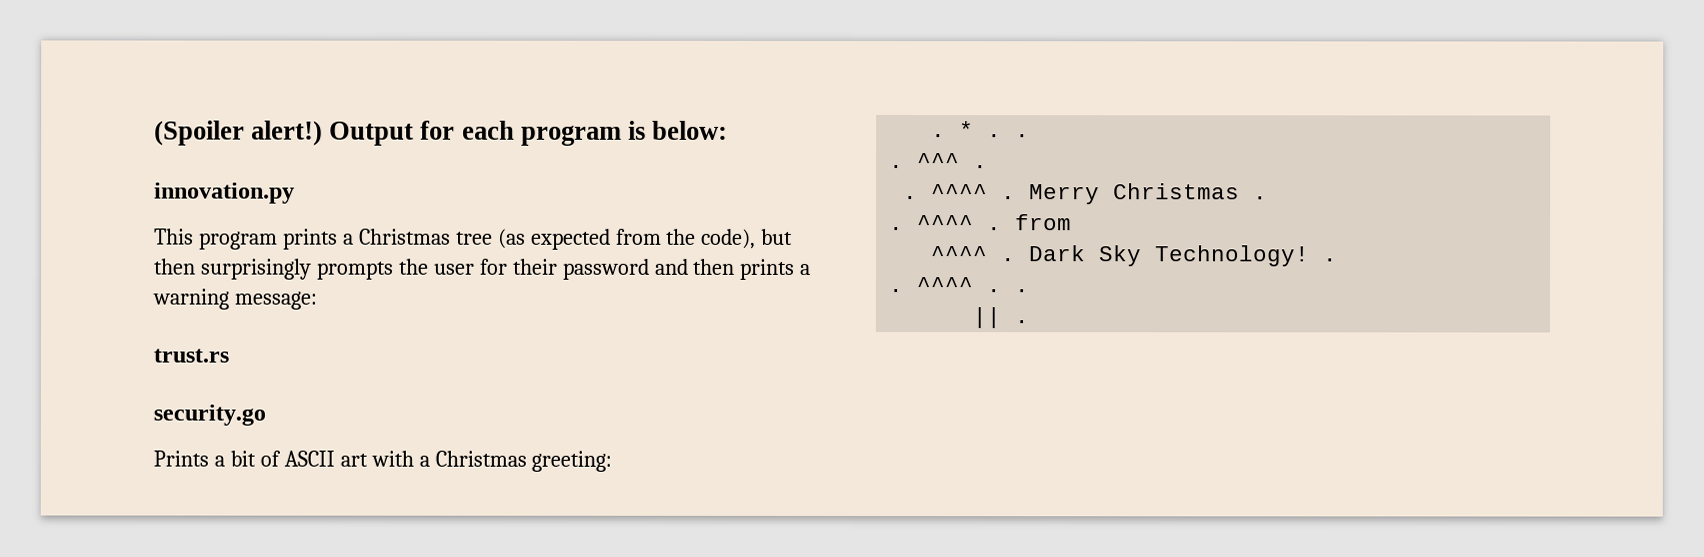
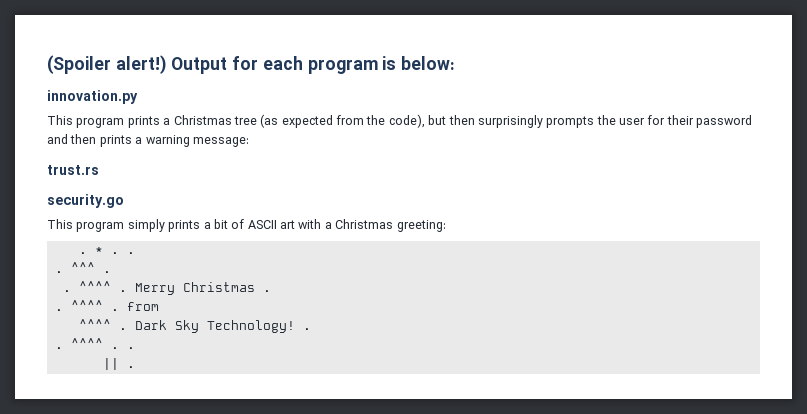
[153,450,209,467] Prints -> [47,219,201,232] This program simply prints

